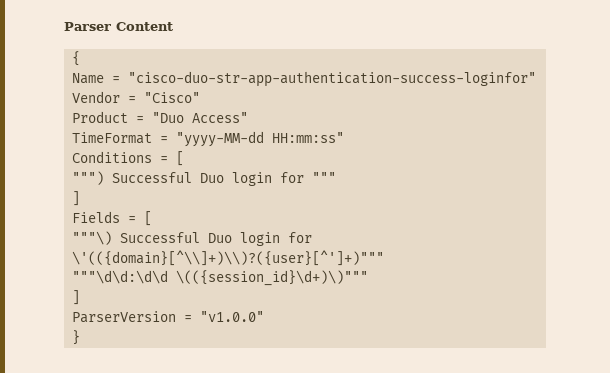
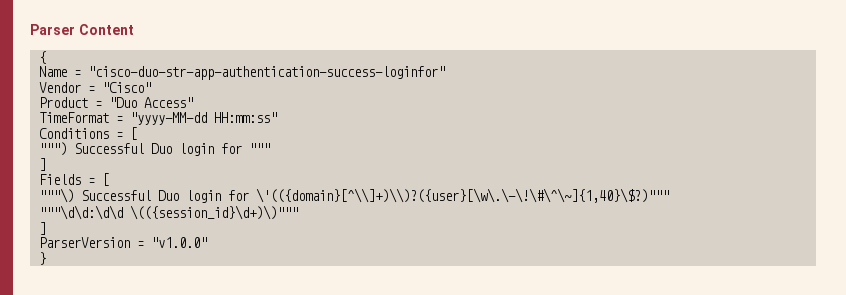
[71,250,384,266] \'(({domain}[^\\]+)\\)?({user}[^']+)""" -> [255,188,669,203] \'(({domain}[^\\]+)\\)?({user}[\w\.\-\!\#\^\~]{1,40}\$?)"""

